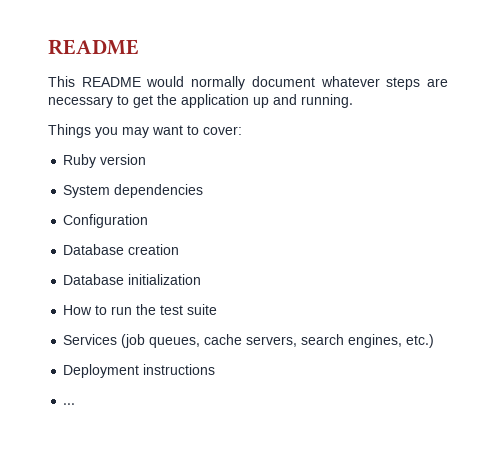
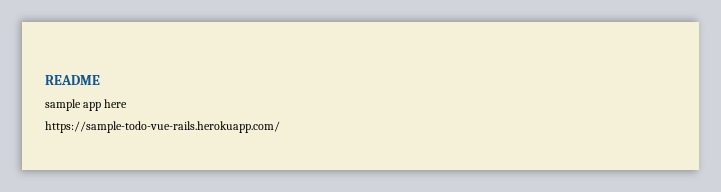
[48,76,449,90] [48,94,353,108] [48,124,242,138] [63,154,147,168] [63,184,204,198] [63,214,149,228] [63,244,180,255] [63,274,202,285] [63,304,218,315] [63,334,435,348] [63,364,216,378] [63,403,76,405] This README would normally document whatever steps are necessary to get the application up and running. // Things you may want to cover: // Ruby version // System dependencies // Configuration // Database creation // Database initialization // How to run the test suite // Services (job queues, cache servers, search engines, etc.) // Deployment instructions // ... -> [45,99,128,111] [45,121,280,133] sample app here // https://sample-todo-vue-rails.herokuapp.com/

